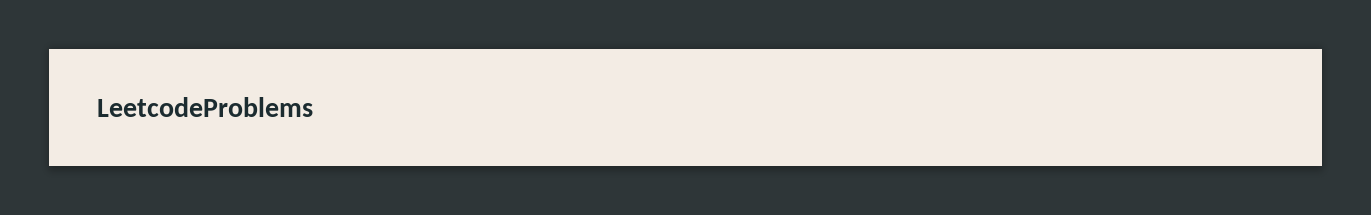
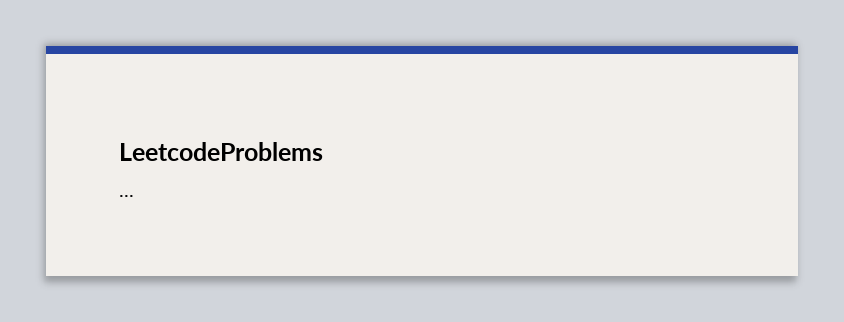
(313, 107) none -> [119,195,134,197] // ...

